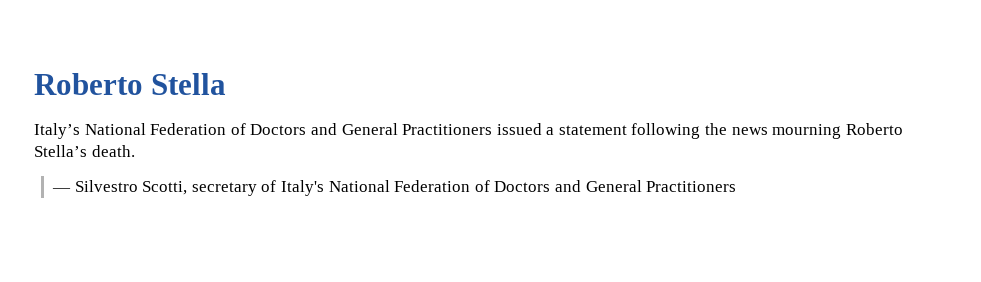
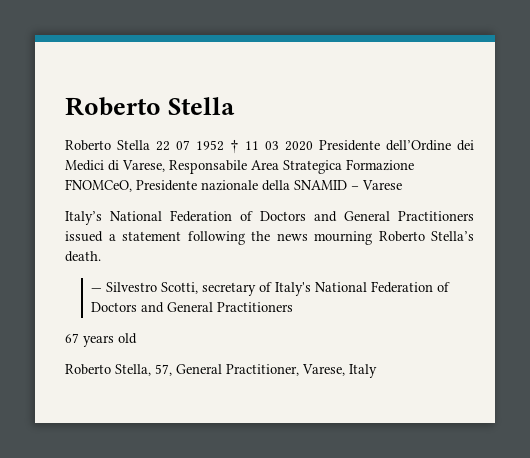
[34,73,227,95] Roberto Stella -> [65,97,236,116] [65,139,474,154] [65,159,414,174] [65,179,402,192] Roberto Stella // Roberto Stella 22 07 1952 † 11 03 2020 Presidente dell’Ordine dei Medici di Varese, Responsabile Area Strategica Formazione FNOMCeO, Presidente nazionale della SNAMID – Varese
(737, 186) none -> [65,333,137,347] [65,364,377,378] // 67 years old // Roberto Stella, 57, General Practitioner, Varese, Italy

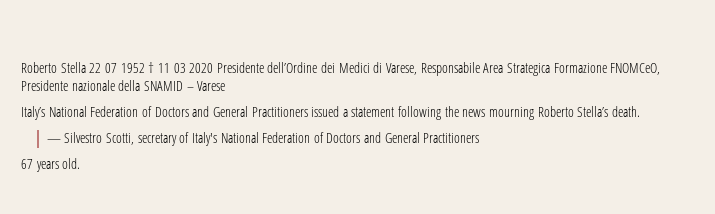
[65,97,236,116] [65,140,150,151] Roberto Stella // Roberto Stella -> [21,62,86,73] Roberto Stella
[118,333,137,344] [65,364,377,378] old // Roberto Stella, 57, General Practitioner, Varese, Italy -> [62,158,81,169] old.

